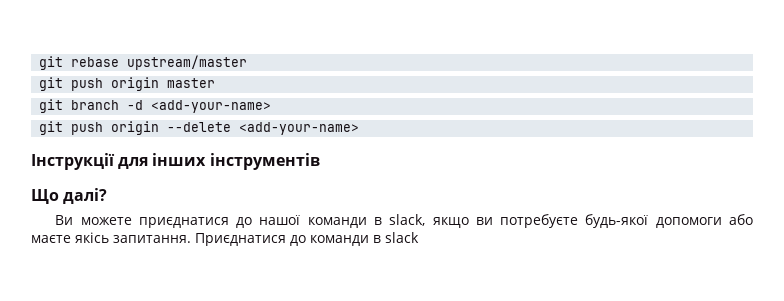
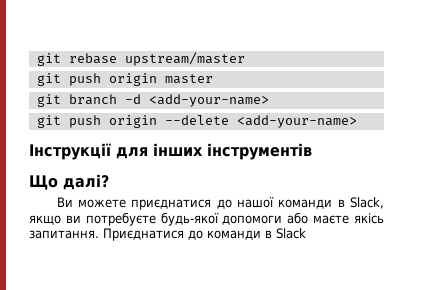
[389,214,426,226] slack, -> [350,197,384,209] Slack,
[385,232,419,243] slack -> [276,228,306,239] Slack

